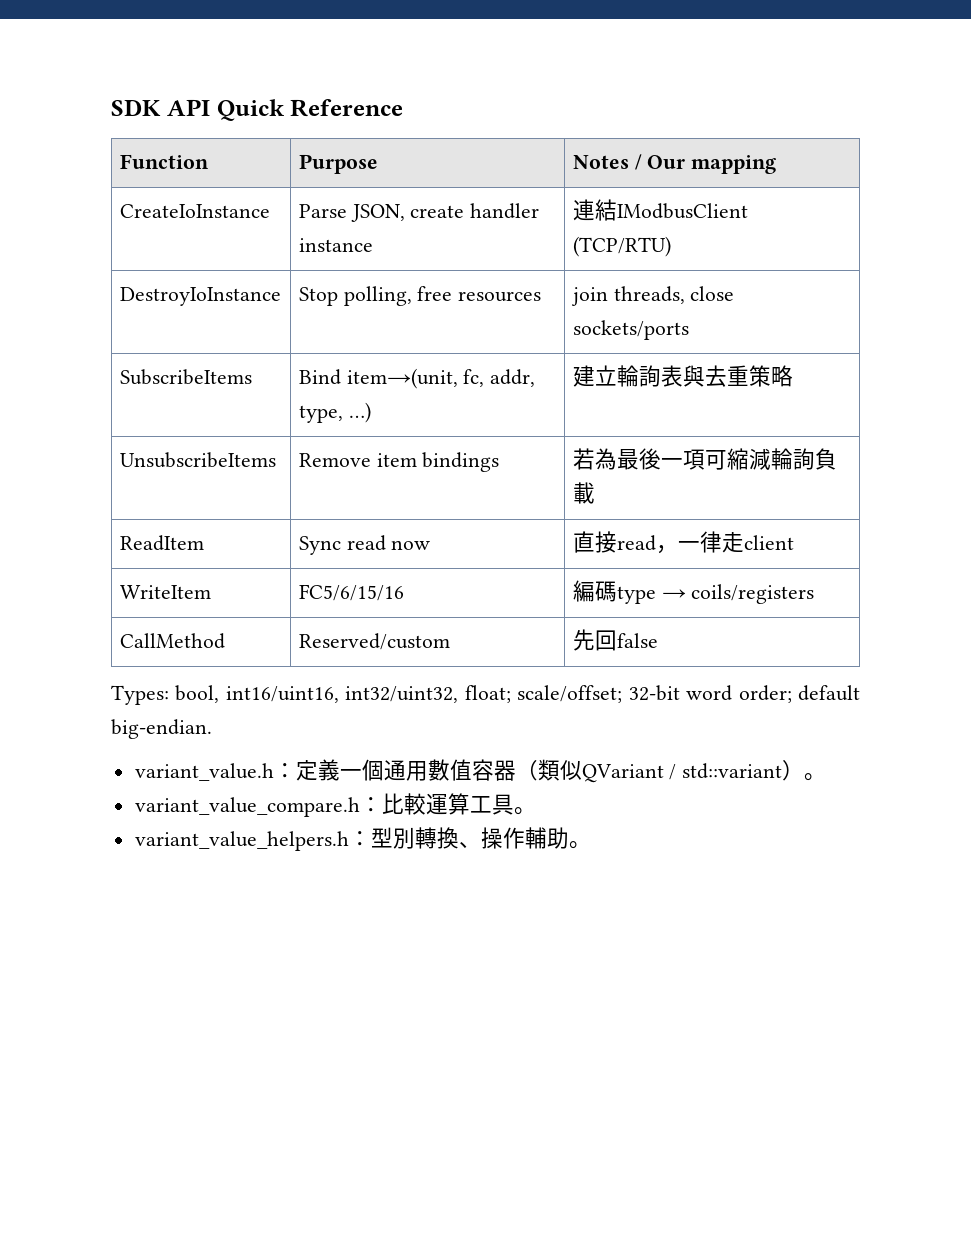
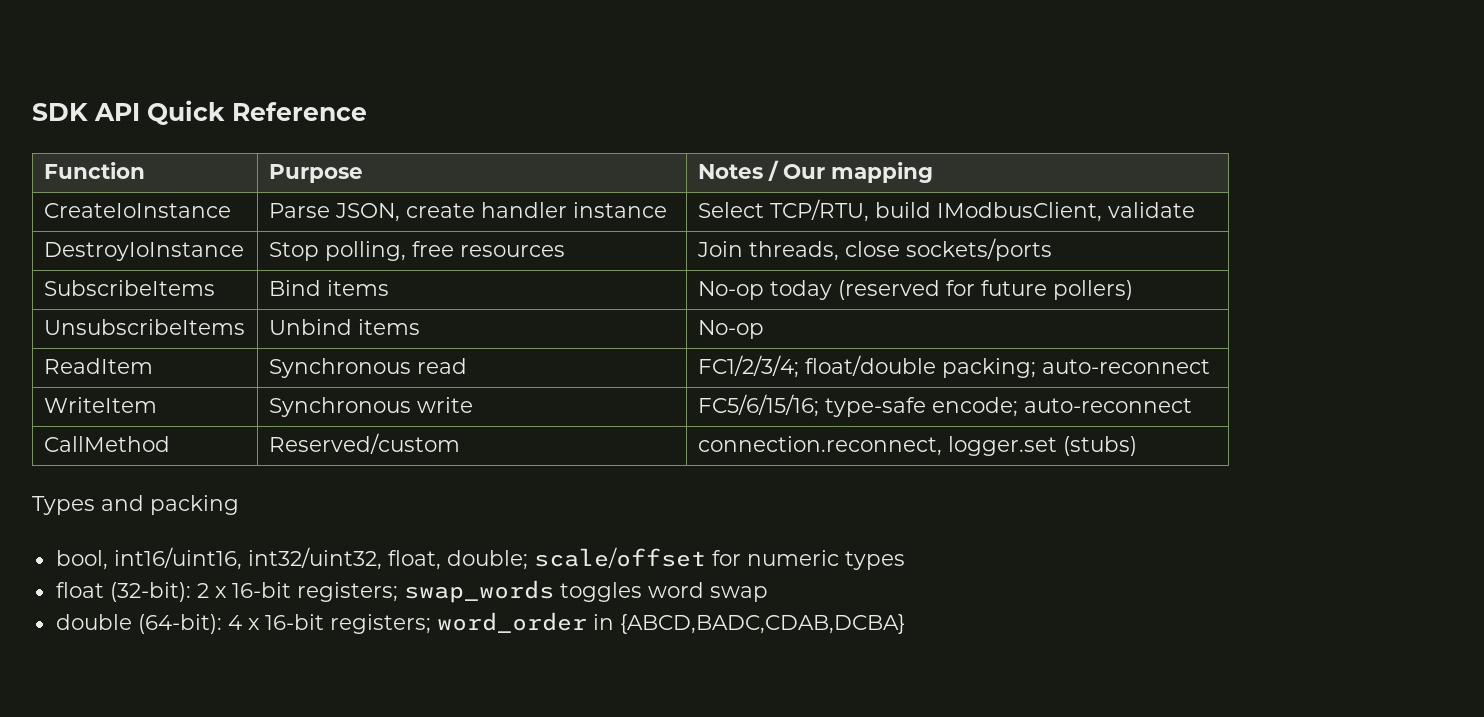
[572,199,748,221] [572,236,671,257] 連結IModbusClient (TCP/RTU) -> [697,199,1195,222] Select TCP/RTU, build IModbusClient, validate
[570,287,608,306] join -> [696,241,743,257] Join
[346,368,536,389] [298,402,371,423] [572,365,793,387] [119,452,276,468] [298,452,500,472] [572,448,837,470] [572,482,595,504] item→(unit, fc, addr, type, …) | 建立輪詢表與去重策略 // UnsubscribeItems | Remove item bindings | 若為最後一項可縮減輪詢負載 -> [326,280,389,296] [697,280,1133,300] [43,319,245,335] [268,319,420,335] [697,320,764,339] items | No-op today (reserved for future pollers) // UnsubscribeItems | Unbind items | No-op
[298,535,431,555] [572,531,794,554] [119,585,211,599] [298,584,404,601] [572,580,815,604] [119,633,225,649] [298,633,450,650] [572,629,658,651] [111,685,861,705] [111,719,212,739] [134,759,827,783] [134,793,536,817] [134,827,591,851] Sync read now | 直接read，一律走client // WriteItem | FC5/6/15/16 | 編碼type → coils/registers // CallMethod | Reserved/custom | 先回false // Types: bool, int16/uint16, int32/uint32, float; scale/offset; 32-bit word order; default big-endian. // variant_value.h：定義一個通用數值容器（類似QVariant / std::variant）。 // variant_value_compare.h：比較運算工具。 // variant_value_helpers.h：型別轉換、操作輔助。 -> [268,358,467,378] [697,355,1210,378] [43,397,157,413] [268,397,473,417] [697,394,1192,417] [43,436,170,452] [268,433,460,454] [697,436,1137,456] [32,495,239,515] [55,547,905,570] [55,580,768,603] [55,612,905,634] Synchronous read | FC1/2/3/4; float/double packing; auto-reconnect // WriteItem | Synchronous write | FC5/6/15/16; type-safe encode; auto-reconnect // CallMethod | Reserved/custom | connection.reconnect, logger.set (stubs) // Types and packing // bool, int16/uint16, int32/uint32, float, double; scale/offset for numeric types // float (32-bit): 2 x 16-bit registers; swap_words toggles word swap // double (64-bit): 4 x 16-bit registers; word_order in {ABCD,BADC,CDAB,DCBA}

